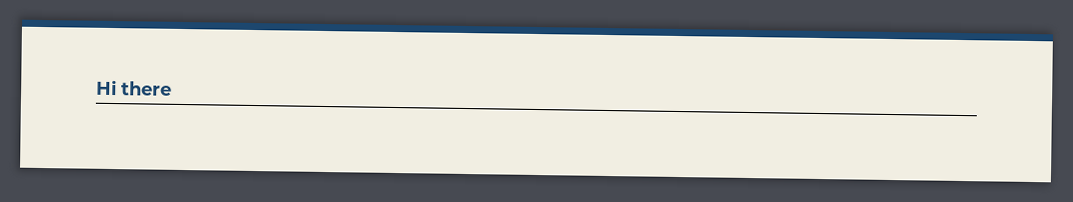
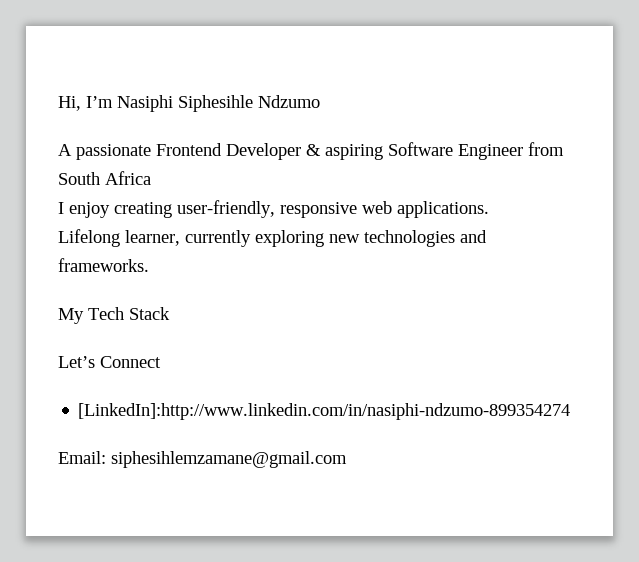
[96,79,172,96] Hi there -> [58,95,320,112] [58,142,564,160] [58,171,151,185] [58,200,489,218] [58,229,487,247] [58,258,149,272] [58,307,170,324] [58,356,161,368] [78,403,571,420] [58,451,347,468] Hi, I’m Nasiphi Siphesihle Ndzumo // A passionate Frontend Developer & aspiring Software Engineer from South Africa // I enjoy creating user-friendly, responsive web applications. // Lifelong learner, currently exploring new technologies and frameworks. // My Tech Stack // Let’s Connect // [LinkedIn]:http://www.linkedin.com/in/nasiphi-ndzumo-899354274 // Email: siphesihlemzamane@gmail.com

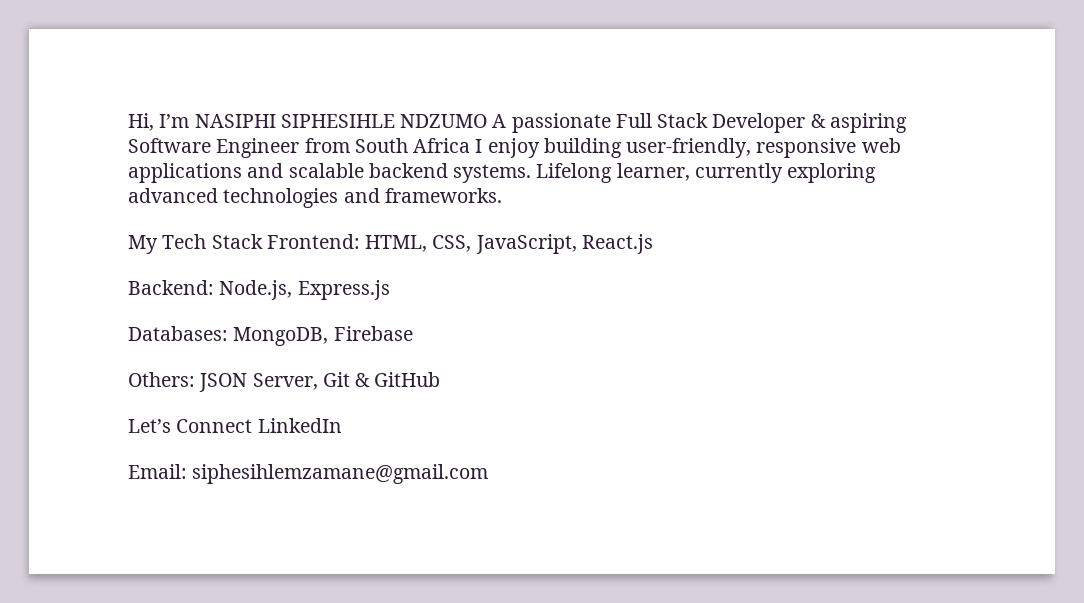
[117,95,320,112] [58,143,222,160] Nasiphi Siphesihle Ndzumo // A passionate Frontend -> [194,113,709,133] NASIPHI SIPHESIHLE NDZUMO A passionate Full Stack
(151, 178) // -> (471, 145) none
[114,202,172,218] creating -> [543,138,622,158] building
[397,201,489,218] applications. // -> [128,163,532,183] applications and scalable backend systems.
[329,234,360,243] new -> [128,188,218,203] advanced
(170, 313) none -> [266,234,653,254] [128,280,390,300] [128,326,413,346] [128,372,441,392] Frontend: HTML, CSS, JavaScript, React.js // Backend: Node.js, Express.js // Databases: MongoDB, Firebase // Others: JSON Server, Git & GitHub
[78,403,571,420] // [LinkedIn]:http://www.linkedin.com/in/nasiphi-ndzumo-899354274 -> [257,418,342,433] LinkedIn

